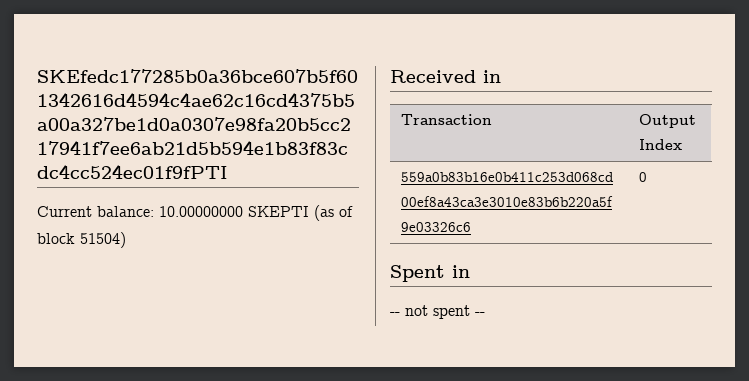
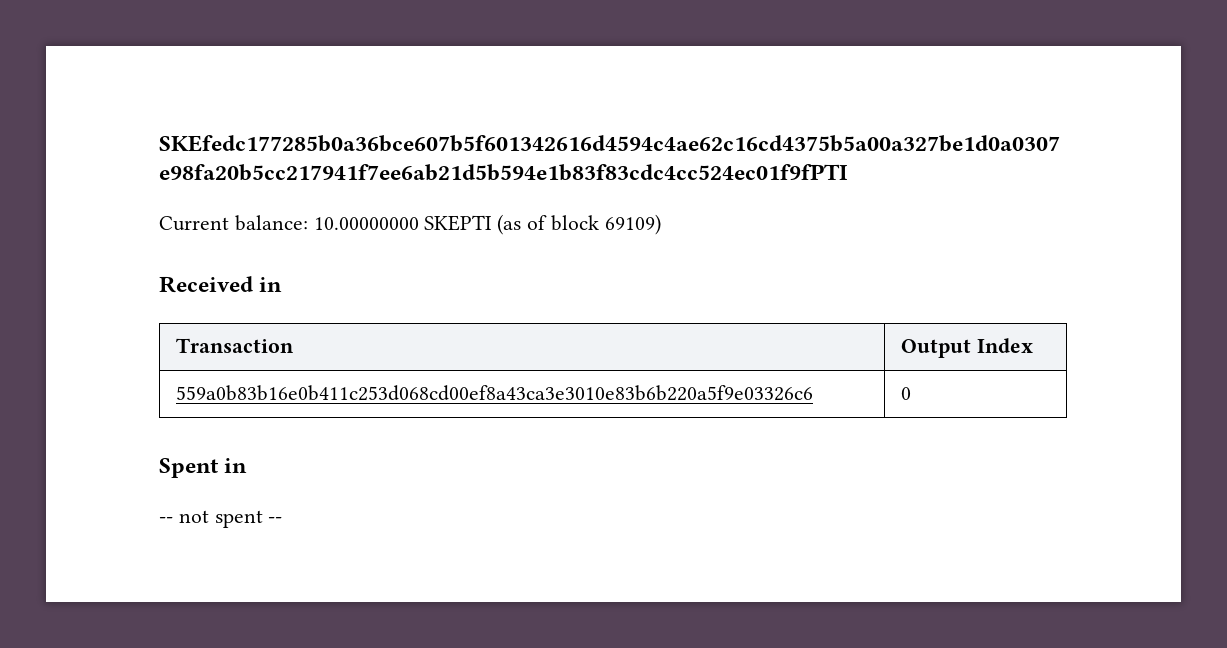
[80,232,126,248] 51504) -> [604,214,661,235] 69109)

